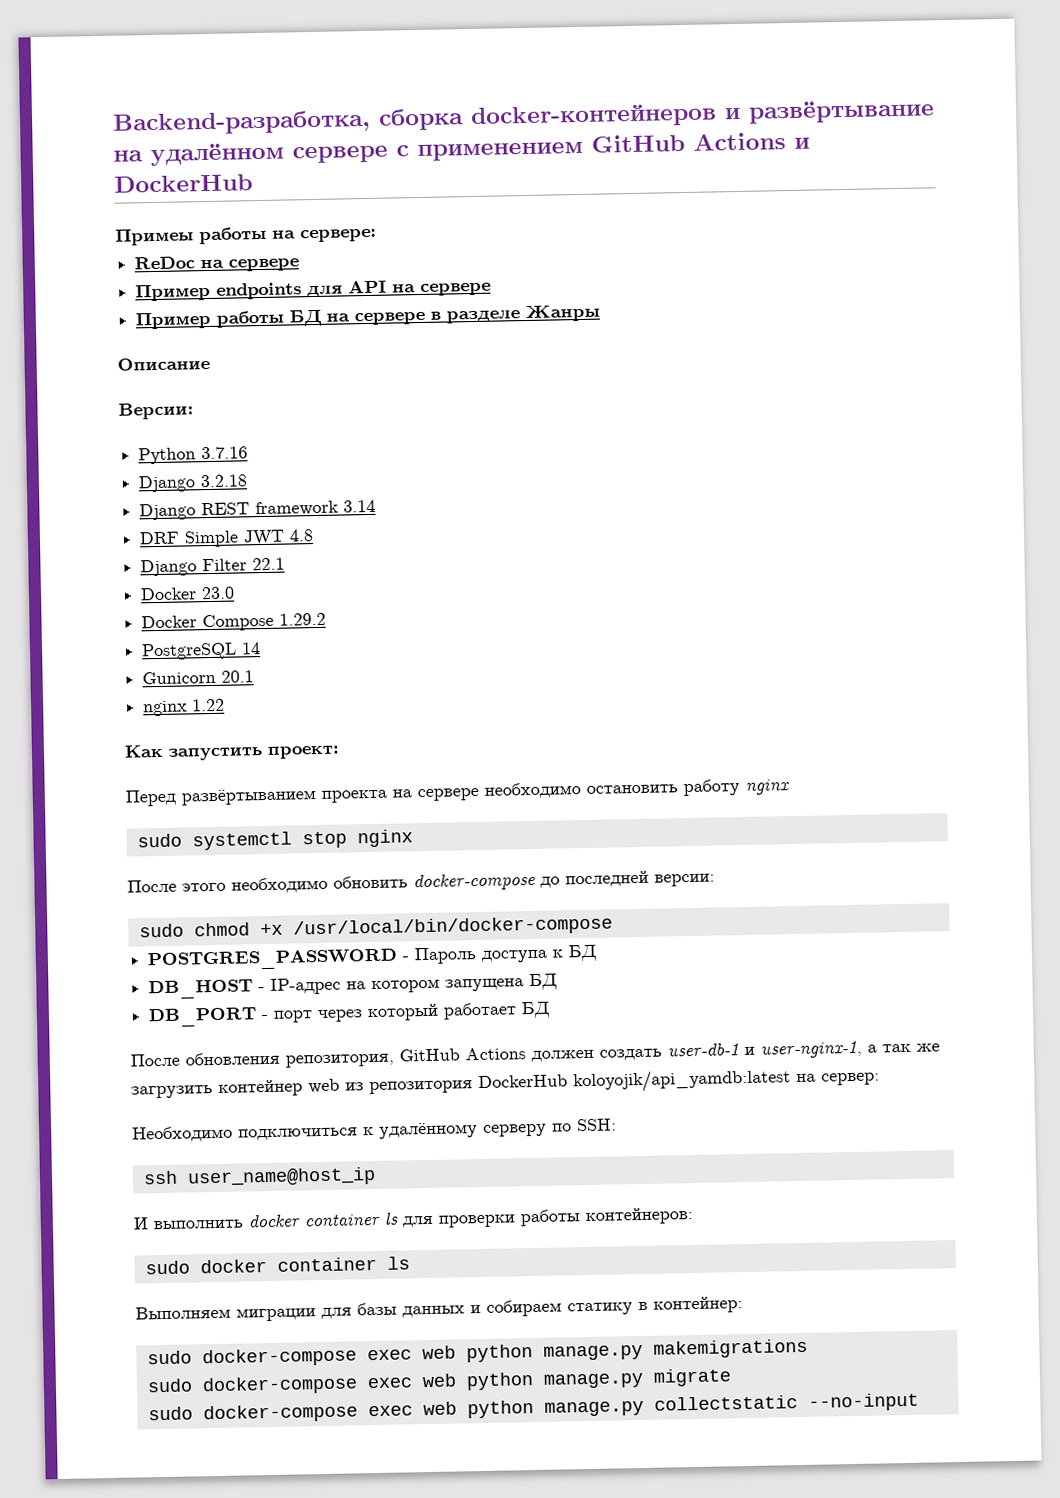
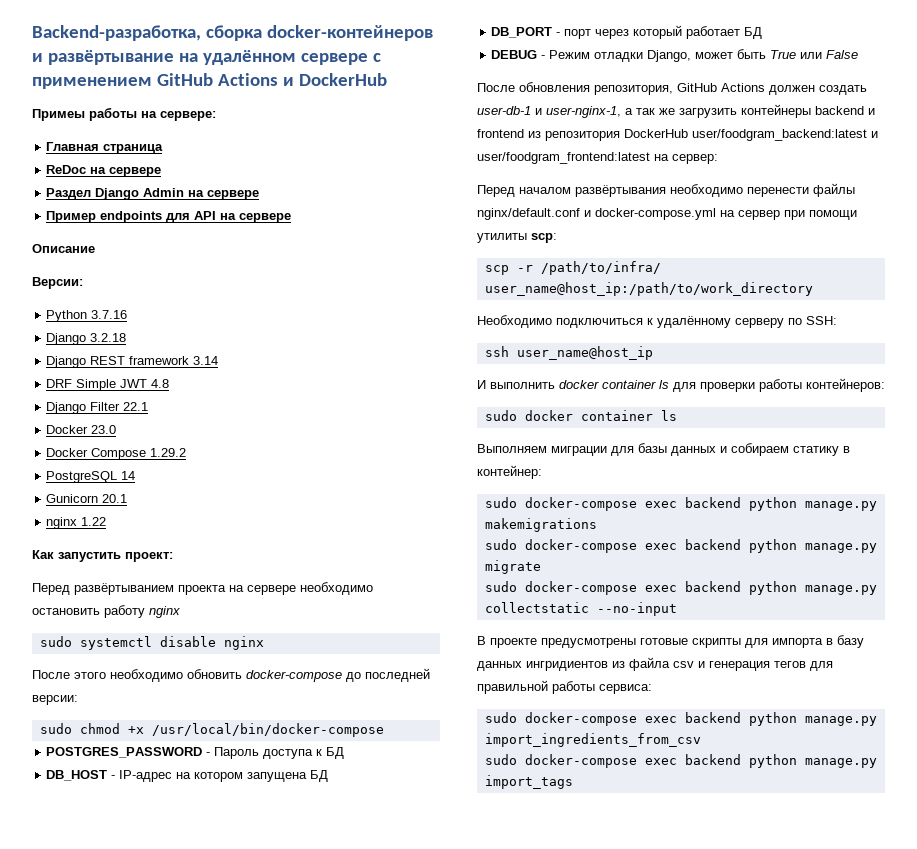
(377, 235) none -> [46,142,164,154] // Главная страница
(300, 265) none -> [46,188,260,200] // Раздел Django Admin на сервере
[135,304,601,330] // Пример работы БД на сервере в разделе Жанры -> (292, 218) none
[301,831,347,849] stop -> [159,636,216,647] disable
(552, 1010) none -> [491,49,859,62] // DEBUG - Режим отладки Django, может быть True или False
[218,1068,880,1097] контейнер web из репозитория DockerHub koloyojik/api_yamdb:latest на сервер: -> [741,104,875,118] [477,129,878,141] [477,152,718,164] [477,183,855,197] [477,208,857,220] [477,233,557,243] [484,261,661,275] [484,282,813,296] контейнеры backend и frontend из репозитория DockerHub user/foodgram_backend:latest и user/foodgram_frontend:latest на сервер: // Перед началом развёртывания необходимо перенести файлы nginx/default.conf и docker-compose.yml на сервер при помощи утилиты scp: // scp -r /path/to/infra/ user_name@host_ip:/path/to/work_directory
[421,1345,456,1360] web -> [684,497,741,508] backend
[421,1373,457,1388] web -> [684,539,741,550] backend
[422,1401,457,1416] web -> [684,581,741,592] backend
(919, 1402) none -> [477,635,864,648] [477,657,833,671] [477,680,652,694] [484,712,877,726] [484,733,701,747] [484,754,877,768] [484,775,573,789] // В проекте предусмотрены готовые скрипты для импорта в базу данных ингридиентов из файла csv и генерация тегов для правильной работы сервиса: // sudo docker-compose exec backend python manage.py import_ingredients_from_csv // sudo docker-compose exec backend python manage.py import_tags

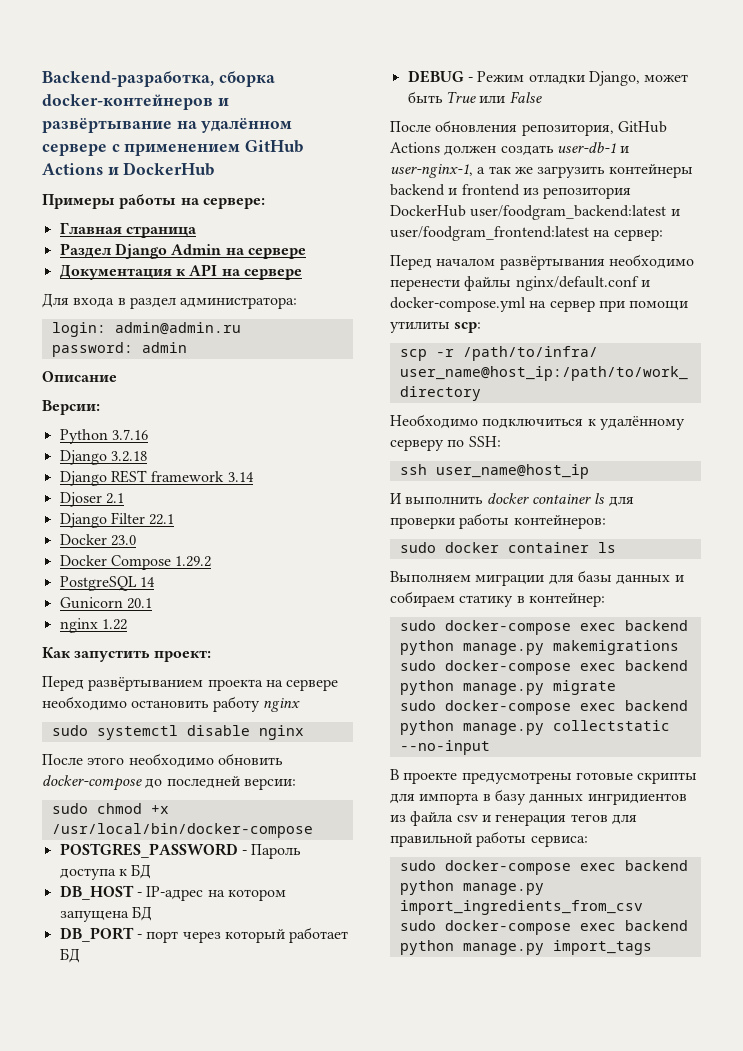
[32,109,85,121] Примеы -> [42,194,115,209] Примеры
[46,165,162,177] // ReDoc на сервере -> (197, 232) none
[46,211,191,223] Пример endpoints для -> [59,265,186,280] Документация к
(292, 218) none -> [42,293,298,309] [51,322,241,337] [51,342,187,357] // Для входа в раздел администратора: // login: admin@admin.ru // password: admin
[46,379,170,391] DRF Simple JWT 4.8 -> [59,492,124,507] Djoser 2.1

